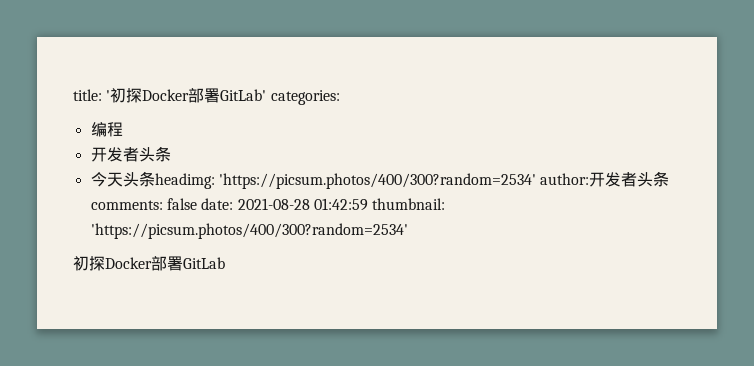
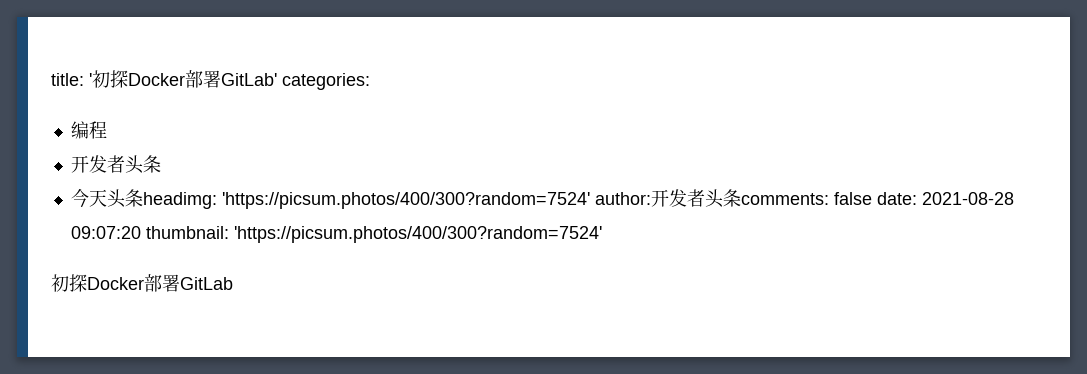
[218,173,536,189] 'https://picsum.photos/400/300?random=2534' -> [221,192,590,209] 'https://picsum.photos/400/300?random=7524'
[313,198,446,211] [90,223,408,239] 01:42:59 thumbnail: 'https://picsum.photos/400/300?random=2534' -> [70,226,602,243] 09:07:20 thumbnail: 'https://picsum.photos/400/300?random=7524'

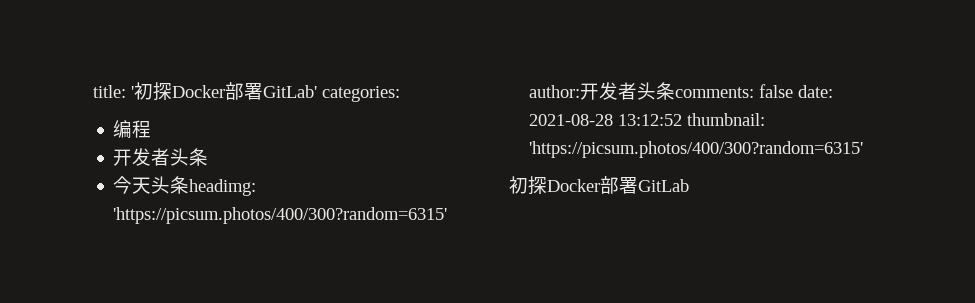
[221,192,590,209] 'https://picsum.photos/400/300?random=7524' -> [113,207,448,224] 'https://picsum.photos/400/300?random=6315'
[70,226,602,243] 09:07:20 thumbnail: 'https://picsum.photos/400/300?random=7524' -> [618,113,766,126] [529,141,864,158] 13:12:52 thumbnail: 'https://picsum.photos/400/300?random=6315'

